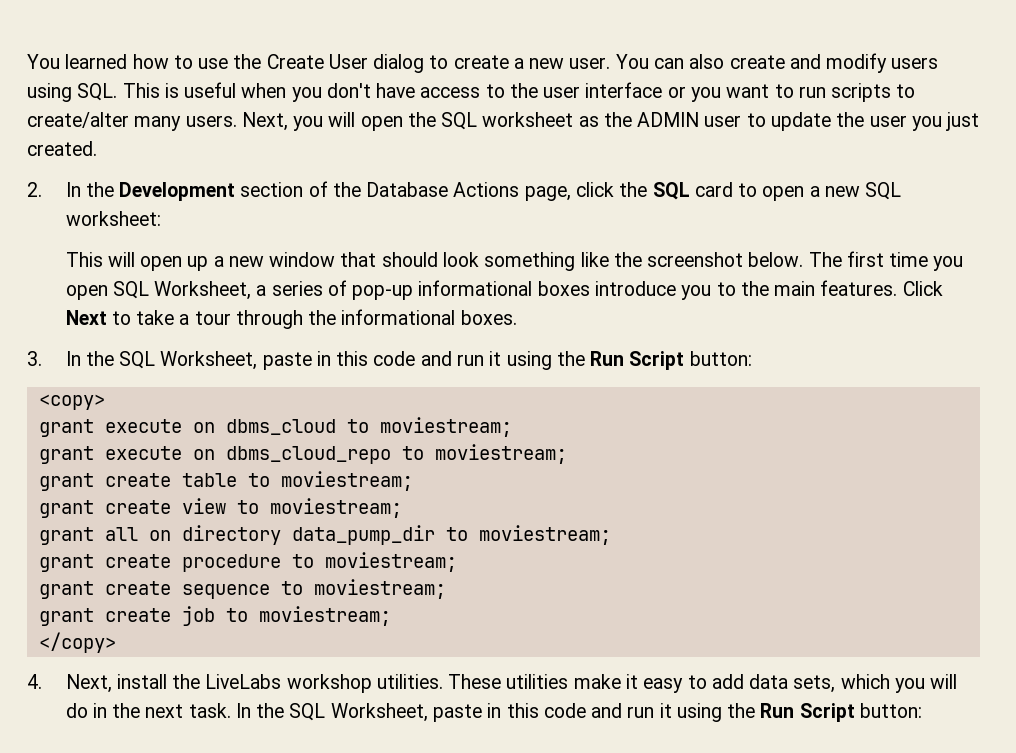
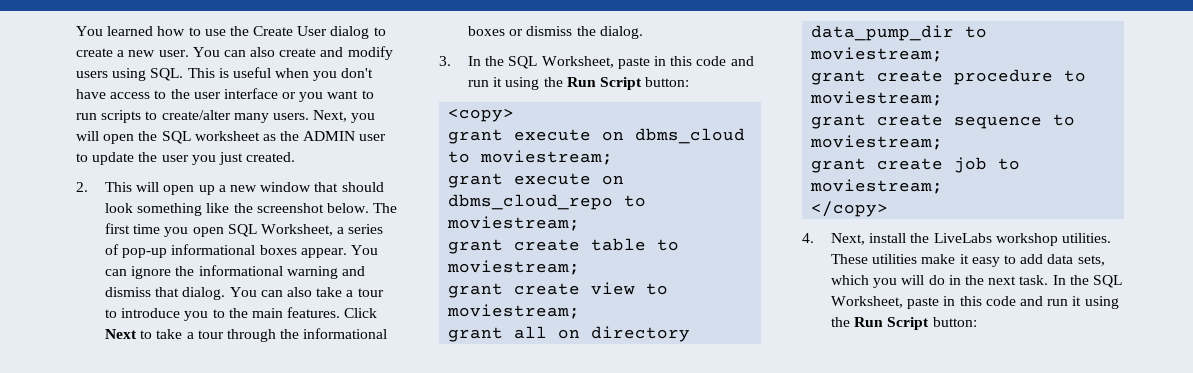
[65,181,902,201] [65,211,161,226] In the Development section of the Database Actions page, click the SQL card to open a new SQL worksheet: // -> (88, 187) none
(590, 288) none -> [300,245,378,258] [105,265,365,279] [105,287,384,300] [105,309,118,318] appear. You can ignore the informational warning and dismiss that dialog. You can also take a tour to
[460,310,517,325] boxes. -> [468,26,643,39] boxes or dismiss the dialog.

